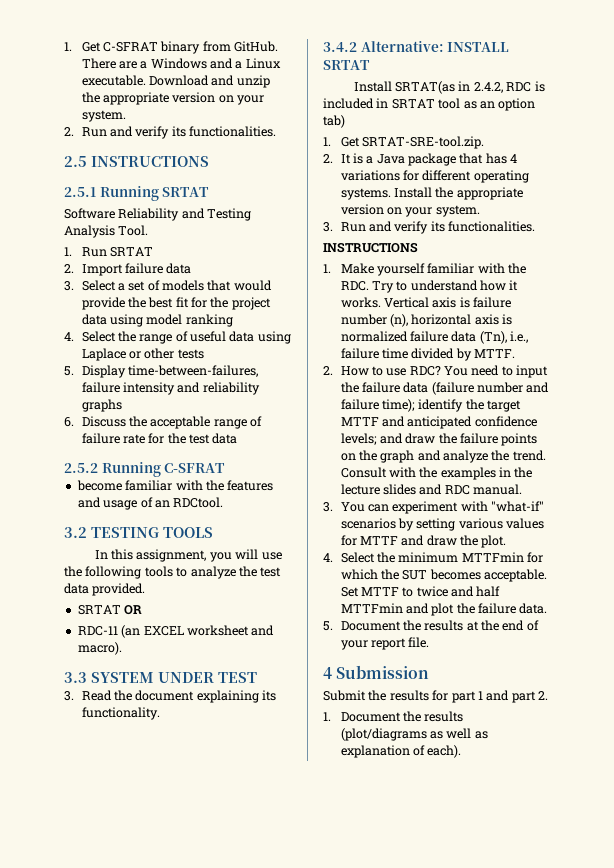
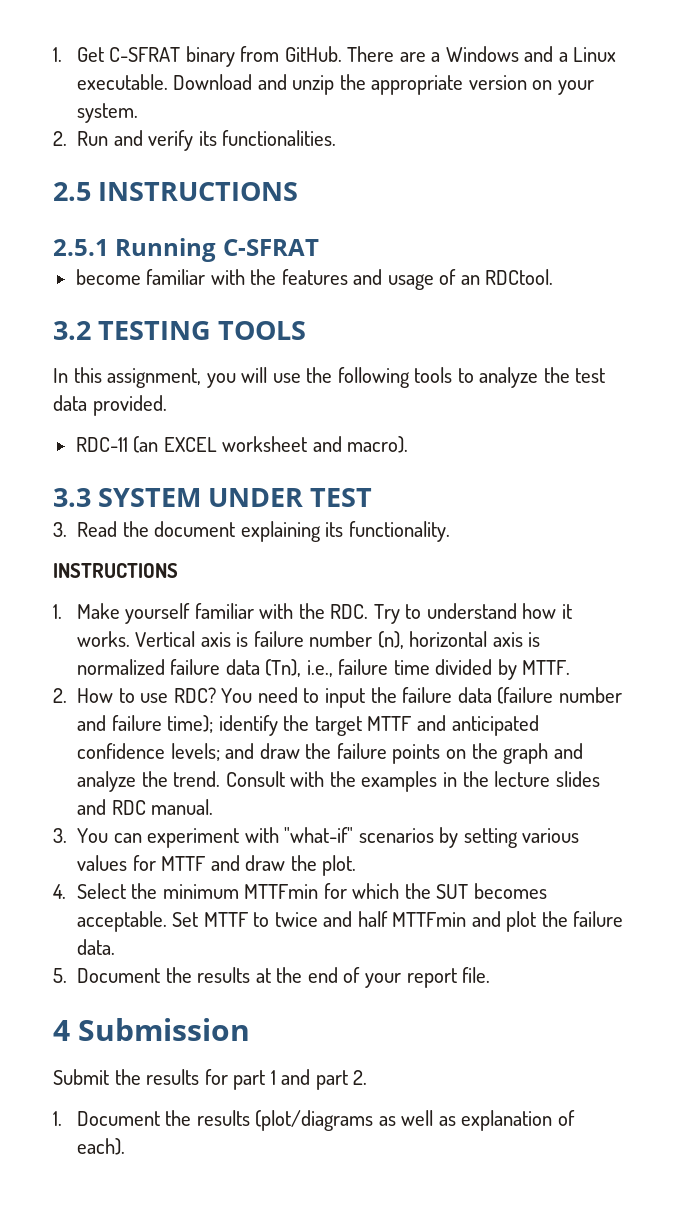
[162,187,210,197] [64,208,252,221] [64,225,149,238] [64,247,153,257] [64,263,192,276] [64,280,272,291] [81,297,271,310] [81,314,233,327] [64,331,291,344] [81,348,204,361] [64,365,258,378] [81,382,260,395] [81,399,122,412] [64,416,263,429] [81,433,238,444] [64,462,161,477] SRTAT // Software Reliability and Testing Analysis Tool. // 1. Run SRTAT // 2. Import failure data // 3. Select a set of models that would provide the best fit for the project data using model ranking // 4. Select the range of useful data using Laplace or other tests // 5. Display time-between-failures, failure intensity and reliability graphs // 6. Discuss the acceptable range of failure rate for the test data // 2.5.2 Running -> (217, 250) none
[77,605,143,615] // SRTAT OR -> (167, 405) none
[323,41,510,52] [323,60,370,70] [353,81,545,94] [323,98,536,111] [323,115,345,128] [323,136,484,149] [323,153,518,166] [340,170,529,183] [340,187,523,200] [340,204,480,217] [323,221,536,234] // 3.4.2 Alternative: INSTALL SRTAT // Install SRTAT(as in 2.4.2, RDC is included in SRTAT tool as an option tab) // 1. Get SRTAT-SRE-tool.zip. // 2. It is a Java package that has 4 variations for different operating systems. Install the appropriate version on your system. // 3. Run and verify its functionalities. -> (450, 531) none

